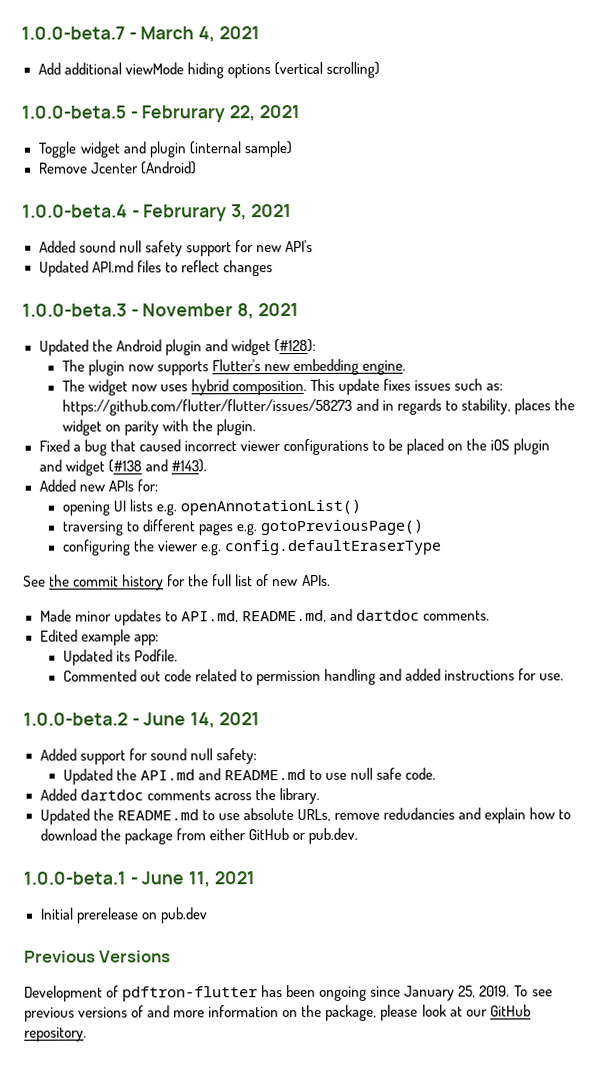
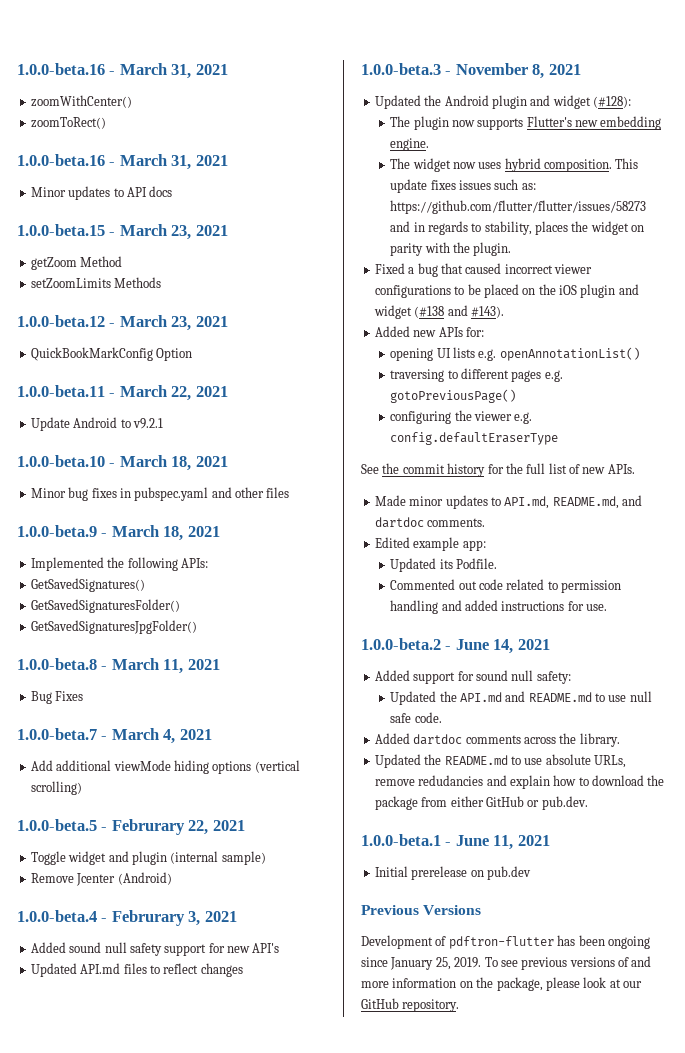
(21, 33) none -> [17,63,228,79] [30,95,132,108] [30,117,106,129] [17,154,228,170] [30,186,173,200] [17,224,228,240] [30,256,123,270] [30,277,162,288] [17,315,228,331] [30,347,193,361] [17,385,228,401] [30,417,163,431] [17,455,228,471] [30,487,290,501] [17,525,220,541] [30,557,208,571] [30,578,145,592] [30,599,180,613] [30,620,197,634] [17,658,220,674] [30,691,84,704] 1.0.0-beta.16 - March 31, 2021 // zoomWithCenter() // zoomToRect() // 1.0.0-beta.16 - March 31, 2021 // Minor updates to API docs // 1.0.0-beta.15 - March 23, 2021 // getZoom Method // setZoomLimits Methods // 1.0.0-beta.12 - March 23, 2021 // QuickBookMarkConfig Option // 1.0.0-beta.11 - March 22, 2021 // Update Android to v9.2.1 // 1.0.0-beta.10 - March 18, 2021 // Minor bug fixes in pubspec.yaml and other files // 1.0.0-beta.9 - March 18, 2021 // Implemented the following APIs: // GetSavedSignatures() // GetSavedSignaturesFolder() // GetSavedSignaturesJpgFolder() // 1.0.0-beta.8 - March 11, 2021 // Bug Fixes //

